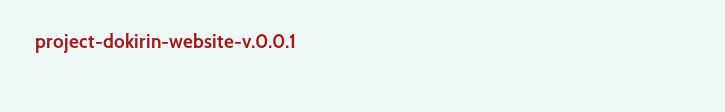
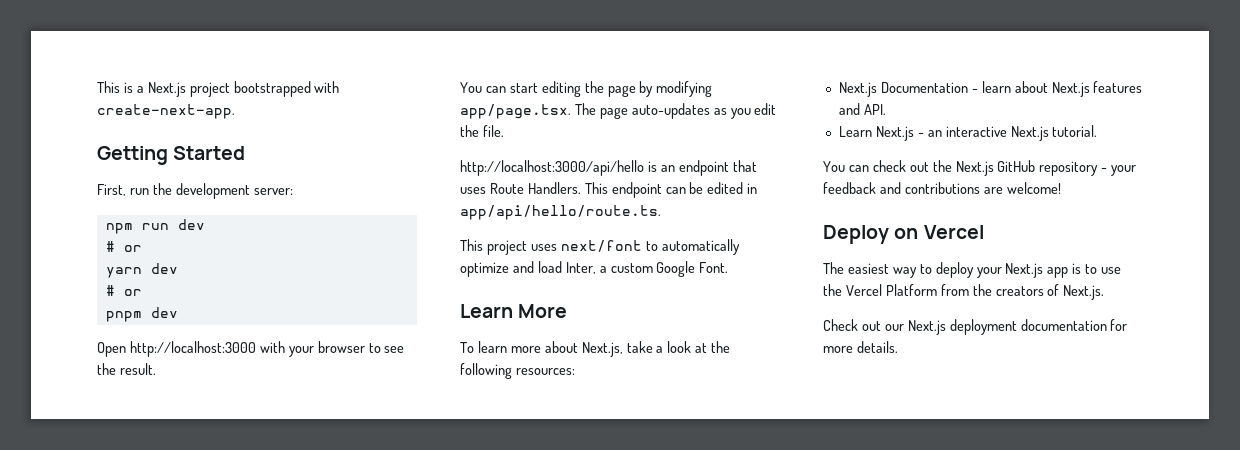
[35,33,296,53] project-dokirin-website-v.0.0.1 -> [97,81,340,97] [97,104,235,119] [97,146,246,165] [97,183,293,199] [105,219,205,234] [105,241,142,252] [105,263,178,278] [105,285,142,296] [105,307,178,322] [97,341,405,357] [97,363,156,375] [460,81,713,97] [460,103,777,119] [460,125,504,137] [460,160,757,176] [460,182,758,198] [460,205,661,220] [460,239,740,255] [460,261,729,277] [460,304,568,318] [460,341,731,357] [460,363,575,379] [838,81,1143,97] [838,103,886,115] [838,125,1098,141] [823,160,1137,176] [823,182,1061,194] [823,225,984,244] [823,262,1122,278] [823,284,1105,300] [823,319,1128,335] [823,341,898,353] This is a Next.js project bootstrapped with create-next-app. // Getting Started // First, run the development server: // npm run dev // # or // yarn dev // # or // pnpm dev // Open http://localhost:3000 with your browser to see the result. // You can start editing the page by modifying app/page.tsx. The page auto-updates as you edit the file. // http://localhost:3000/api/hello is an endpoint that uses Route Handlers. This endpoint can be edited in app/api/hello/route.ts. // This project uses next/font to automatically optimize and load Inter, a custom Google Font. // Learn More // To learn more about Next.js, take a look at the following resources: // Next.js Documentation - learn about Next.js features and API. // Learn Next.js - an interactive Next.js tutorial. // You can check out the Next.js GitHub repository - your feedback and contributions are welcome! // Deploy on Vercel // The easiest way to deploy your Next.js app is to use the Vercel Platform from the creators of Next.js. // Check out our Next.js deployment documentation for more details.

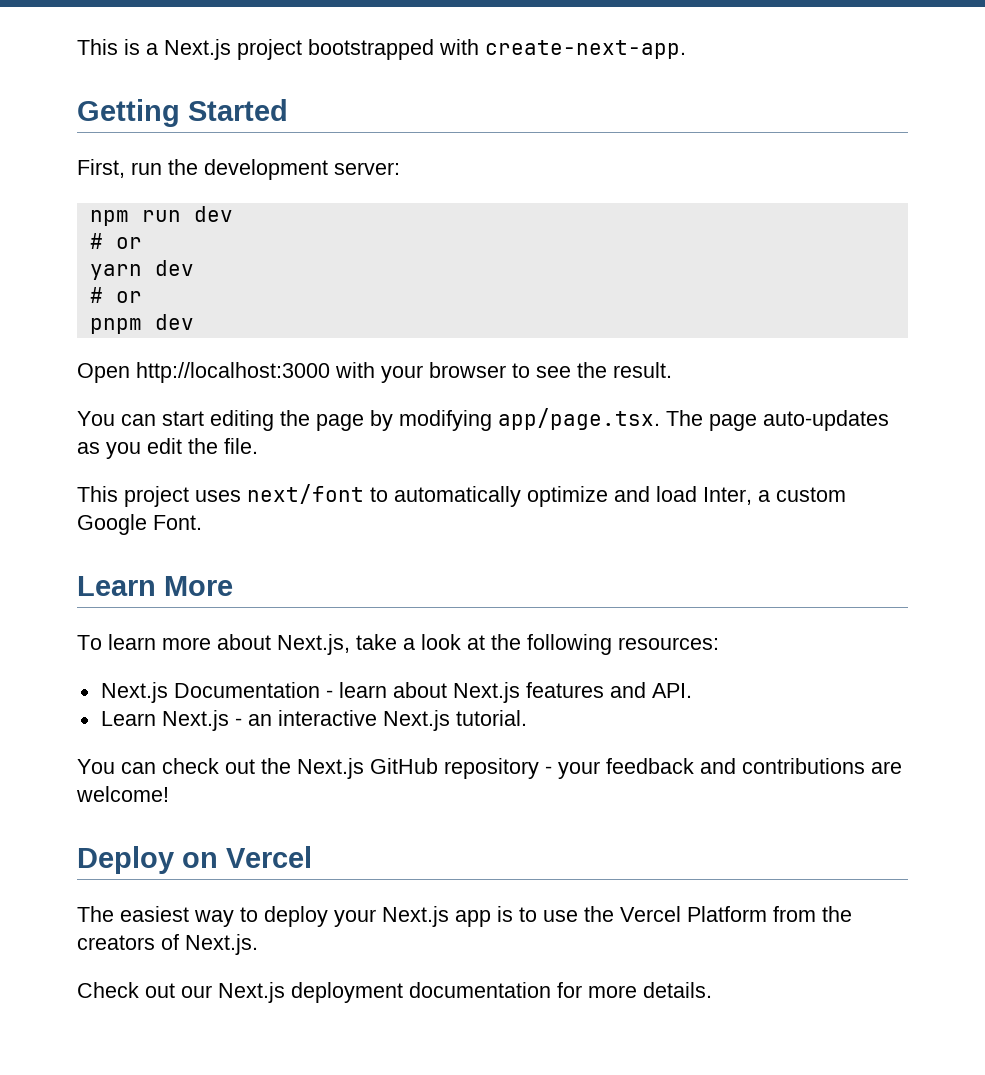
[460,160,757,176] [460,182,758,198] [460,205,661,220] // http://localhost:3000/api/hello is an endpoint that uses Route Handlers. This endpoint can be edited in app/api/hello/route.ts. -> (258, 446) none

